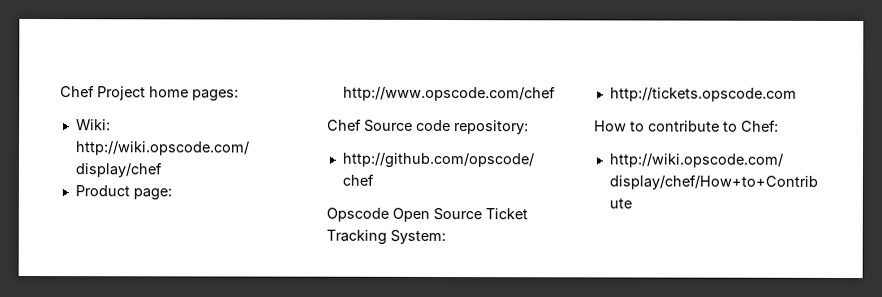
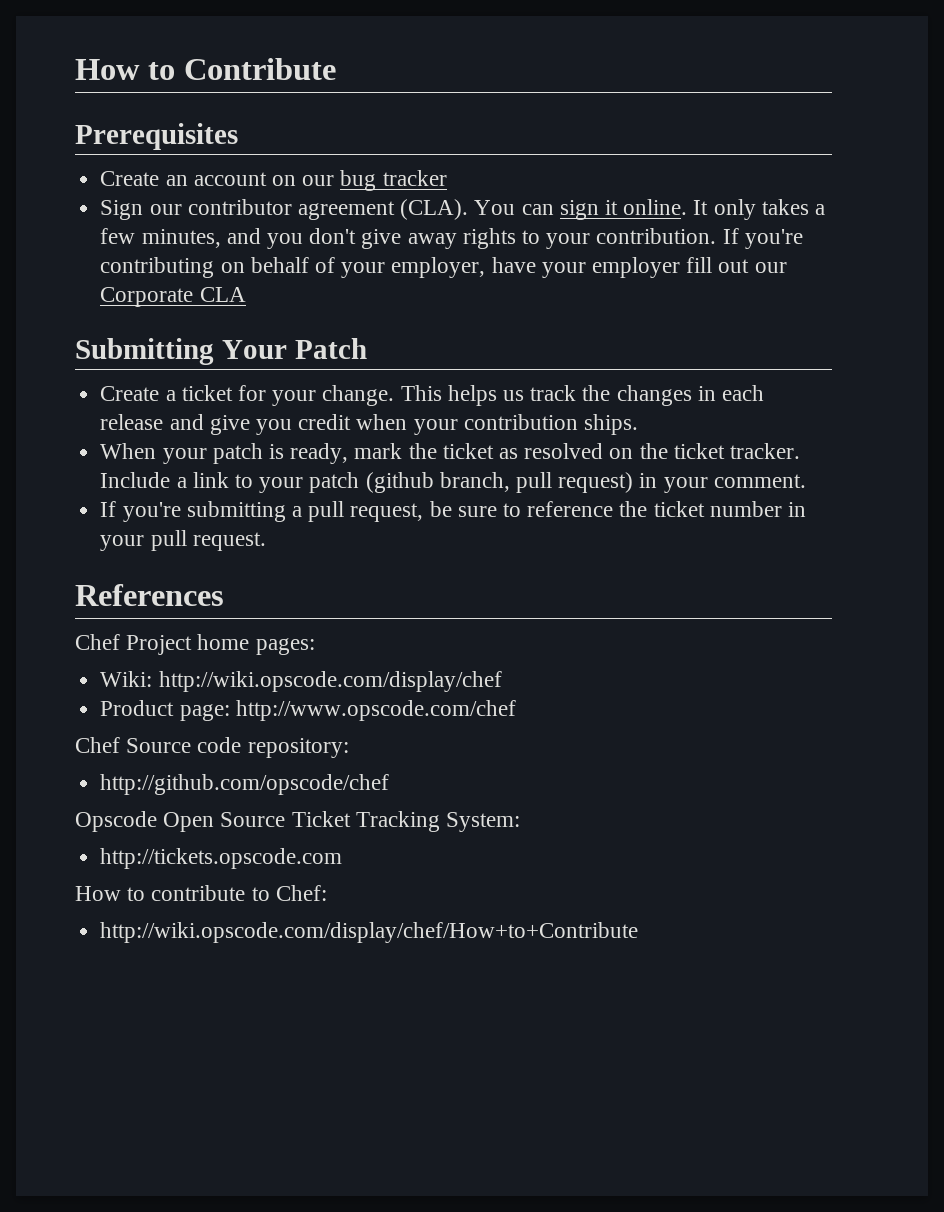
(60, 91) none -> [75,58,336,80] [75,123,238,150] [100,170,447,191] [100,199,826,220] [100,228,803,249] [100,257,787,278] [100,287,246,307] [75,338,367,365] [100,385,765,406] [100,414,638,435] [100,443,801,464] [100,472,806,493] [100,501,807,522] [100,530,266,551] [75,584,224,606] How to Contribute // Prerequisites // Create an account on our bug tracker // Sign our contributor agreement (CLA). You can sign it online. It only takes a few minutes, and you don't give away rights to your contribution. If you're contributing on behalf of your employer, have your employer fill out our Corporate CLA // Submitting Your Patch // Create a ticket for your change. This helps us track the changes in each release and give you credit when your contribution ships. // When your patch is ready, mark the ticket as resolved on the ticket tracker. Include a link to your patch (github branch, pull request) in your comment. // If you're submitting a pull request, be sure to reference the ticket number in your pull request. // References //

